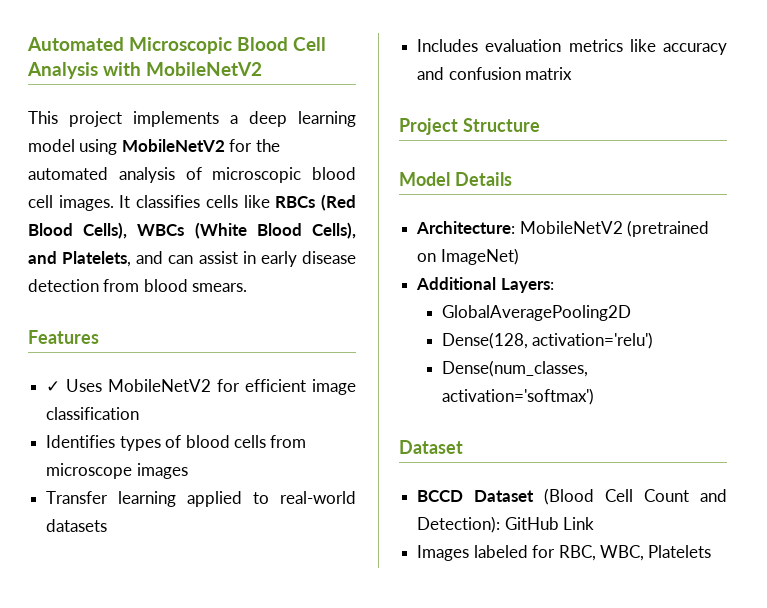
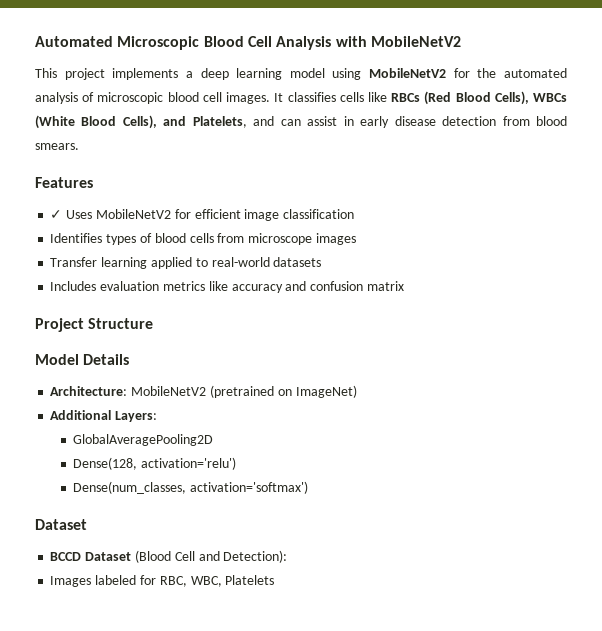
[644,489,690,502] Count -> (195, 556) none
[504,517,595,530] GitHub Link -> (288, 556) none

